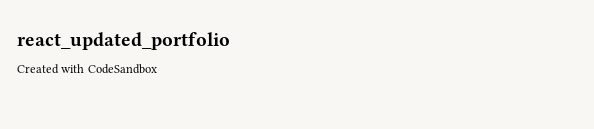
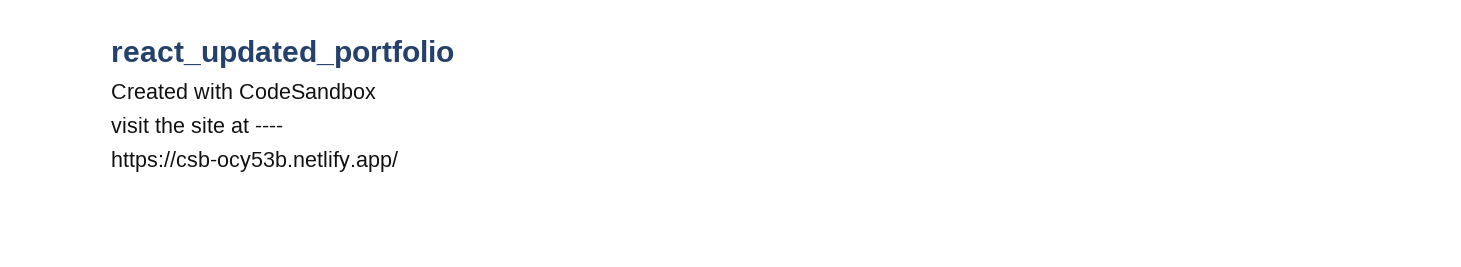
(157, 69) none -> [111,117,283,133] [111,151,398,172] // visit the site at ---- // https://csb-ocy53b.netlify.app/

